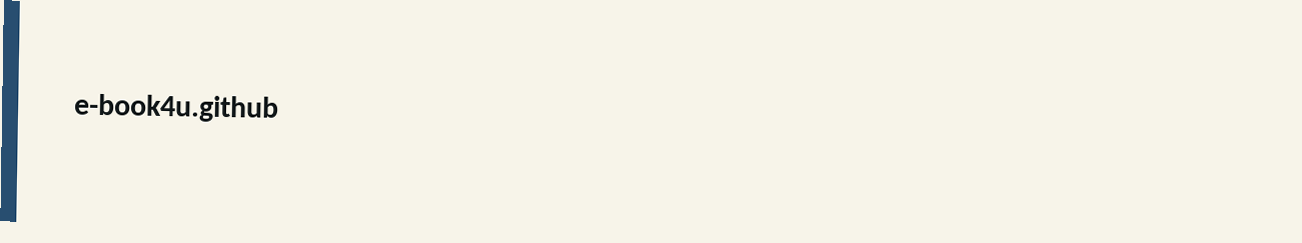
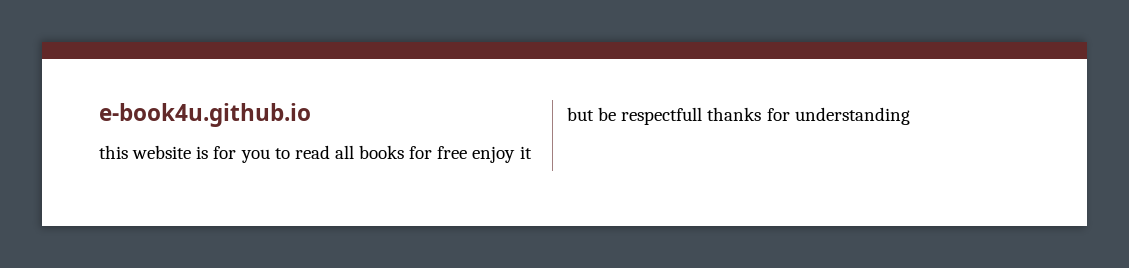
[73,93,279,123] e-book4u.github -> [99,103,311,127] [99,145,532,163] [567,107,910,125] e-book4u.github.io // this website is for you to read all books for free enjoy it but be respectfull thanks for understanding

